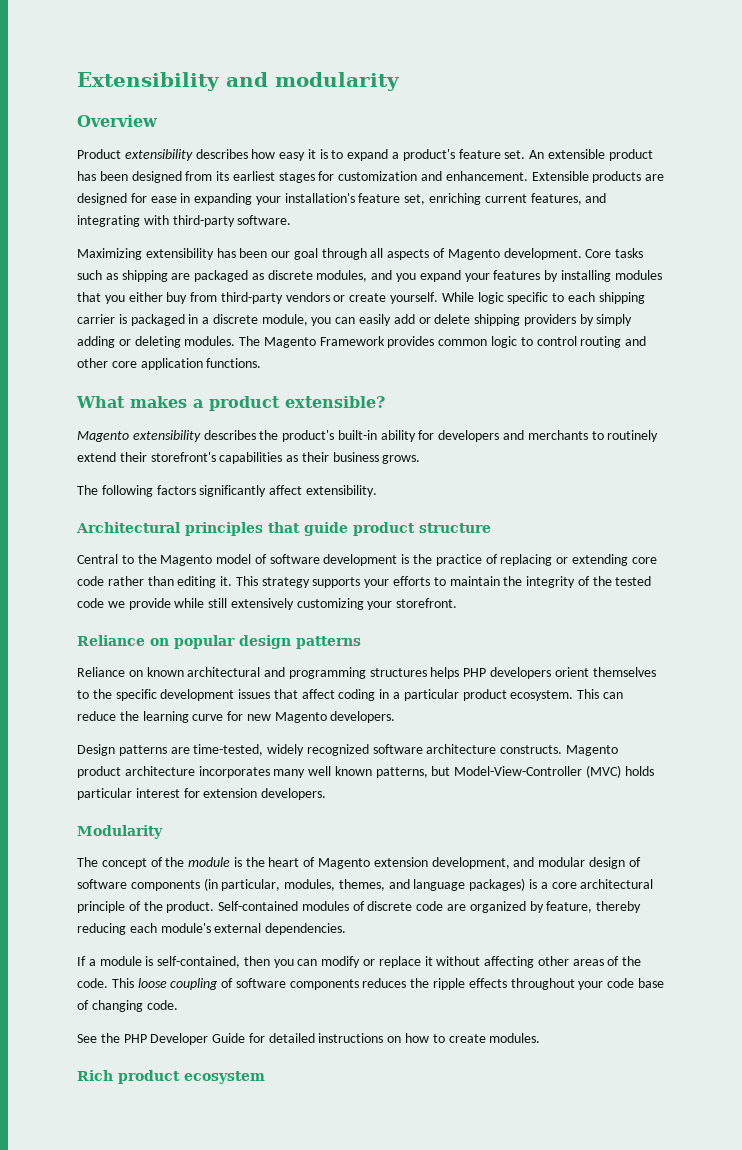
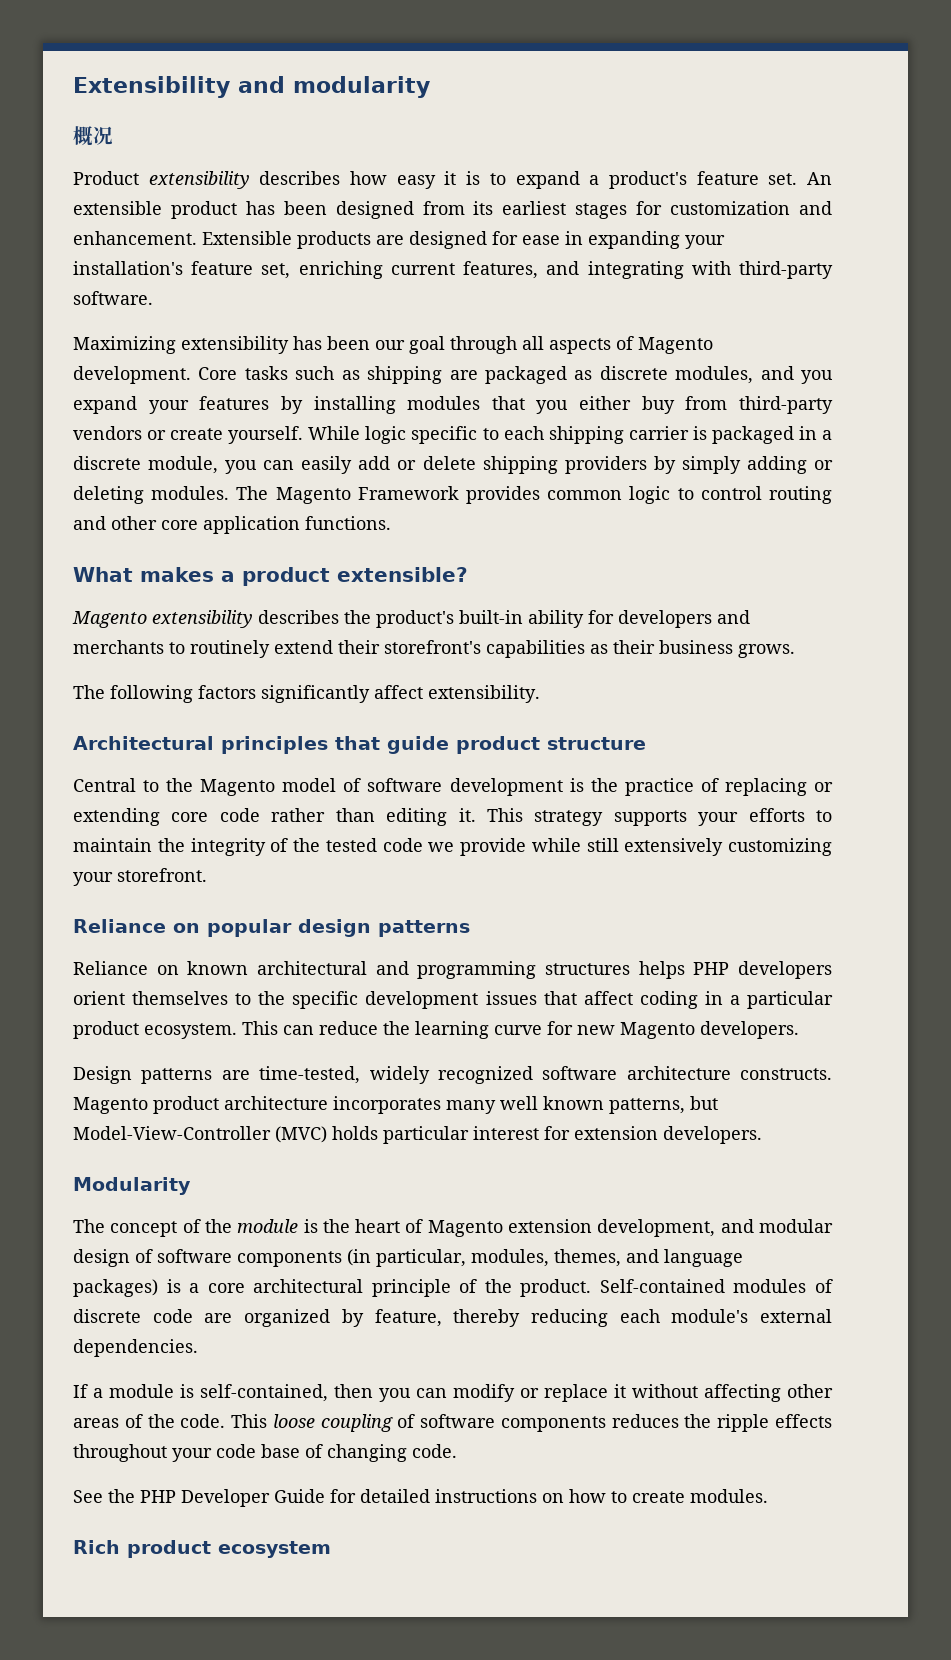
[77,115,158,127] Overview -> [73,126,113,146] 概况

